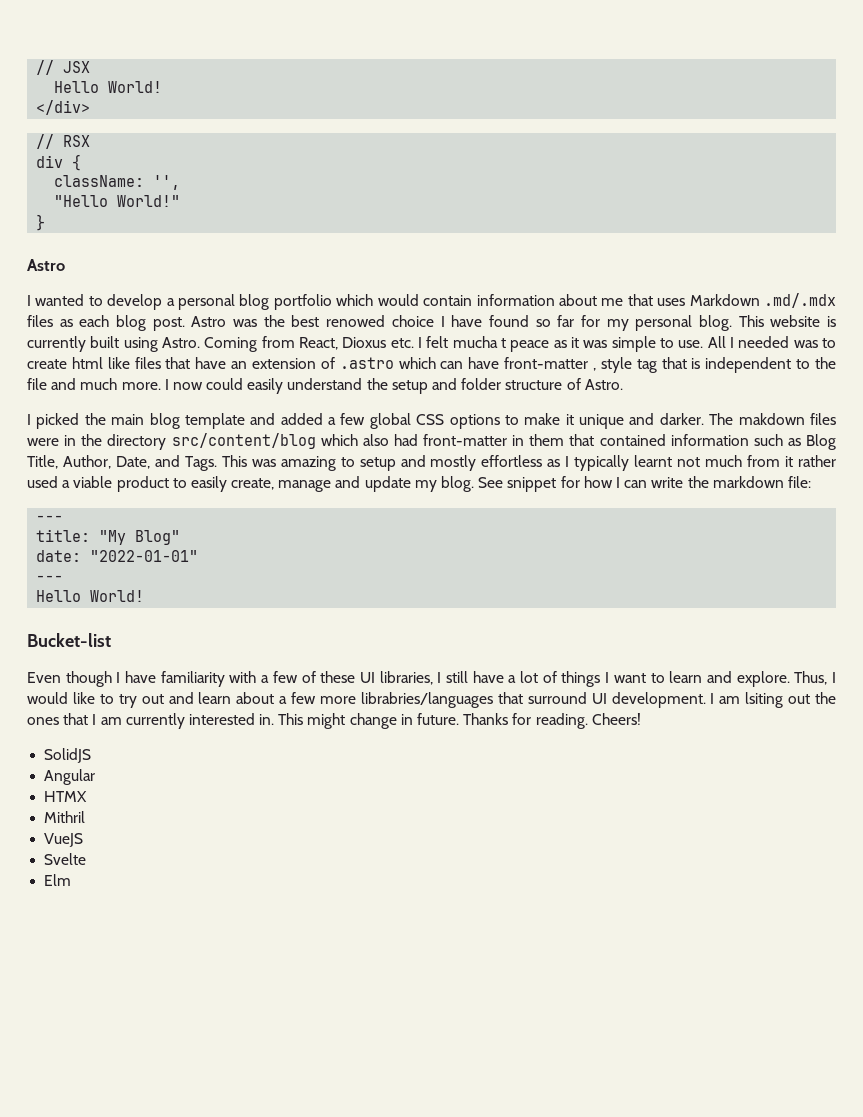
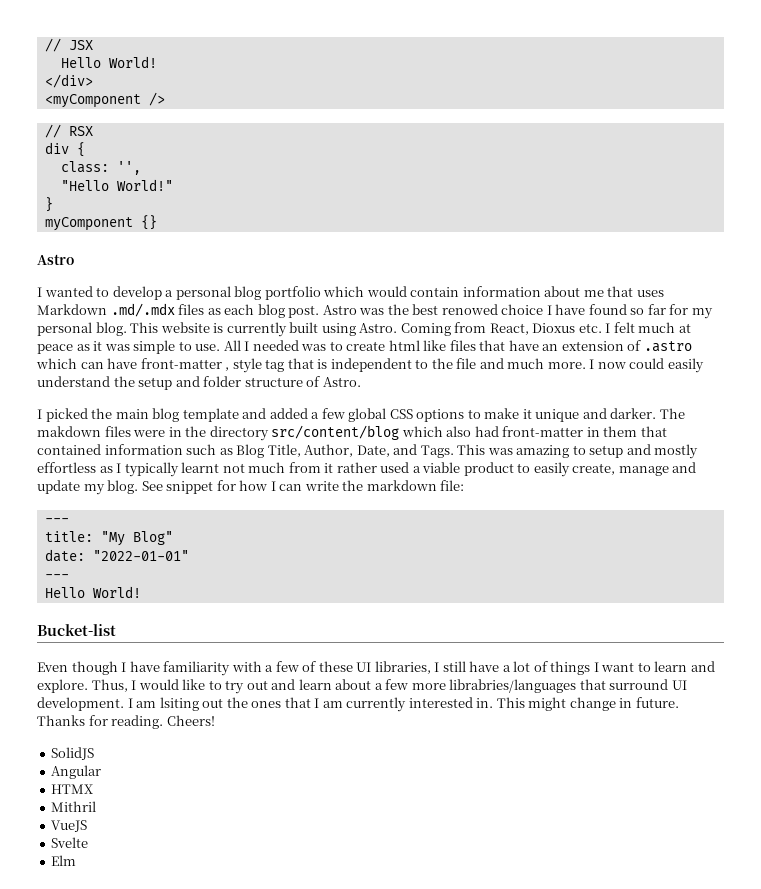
(91, 107) none -> [44,92,165,108] // <myComponent />
[54,175,145,187] className: -> [60,161,109,173] class:
(46, 222) none -> [44,215,157,231] // myComponent {}
[452,336,506,348] mucha t -> [638,322,691,333] much at

